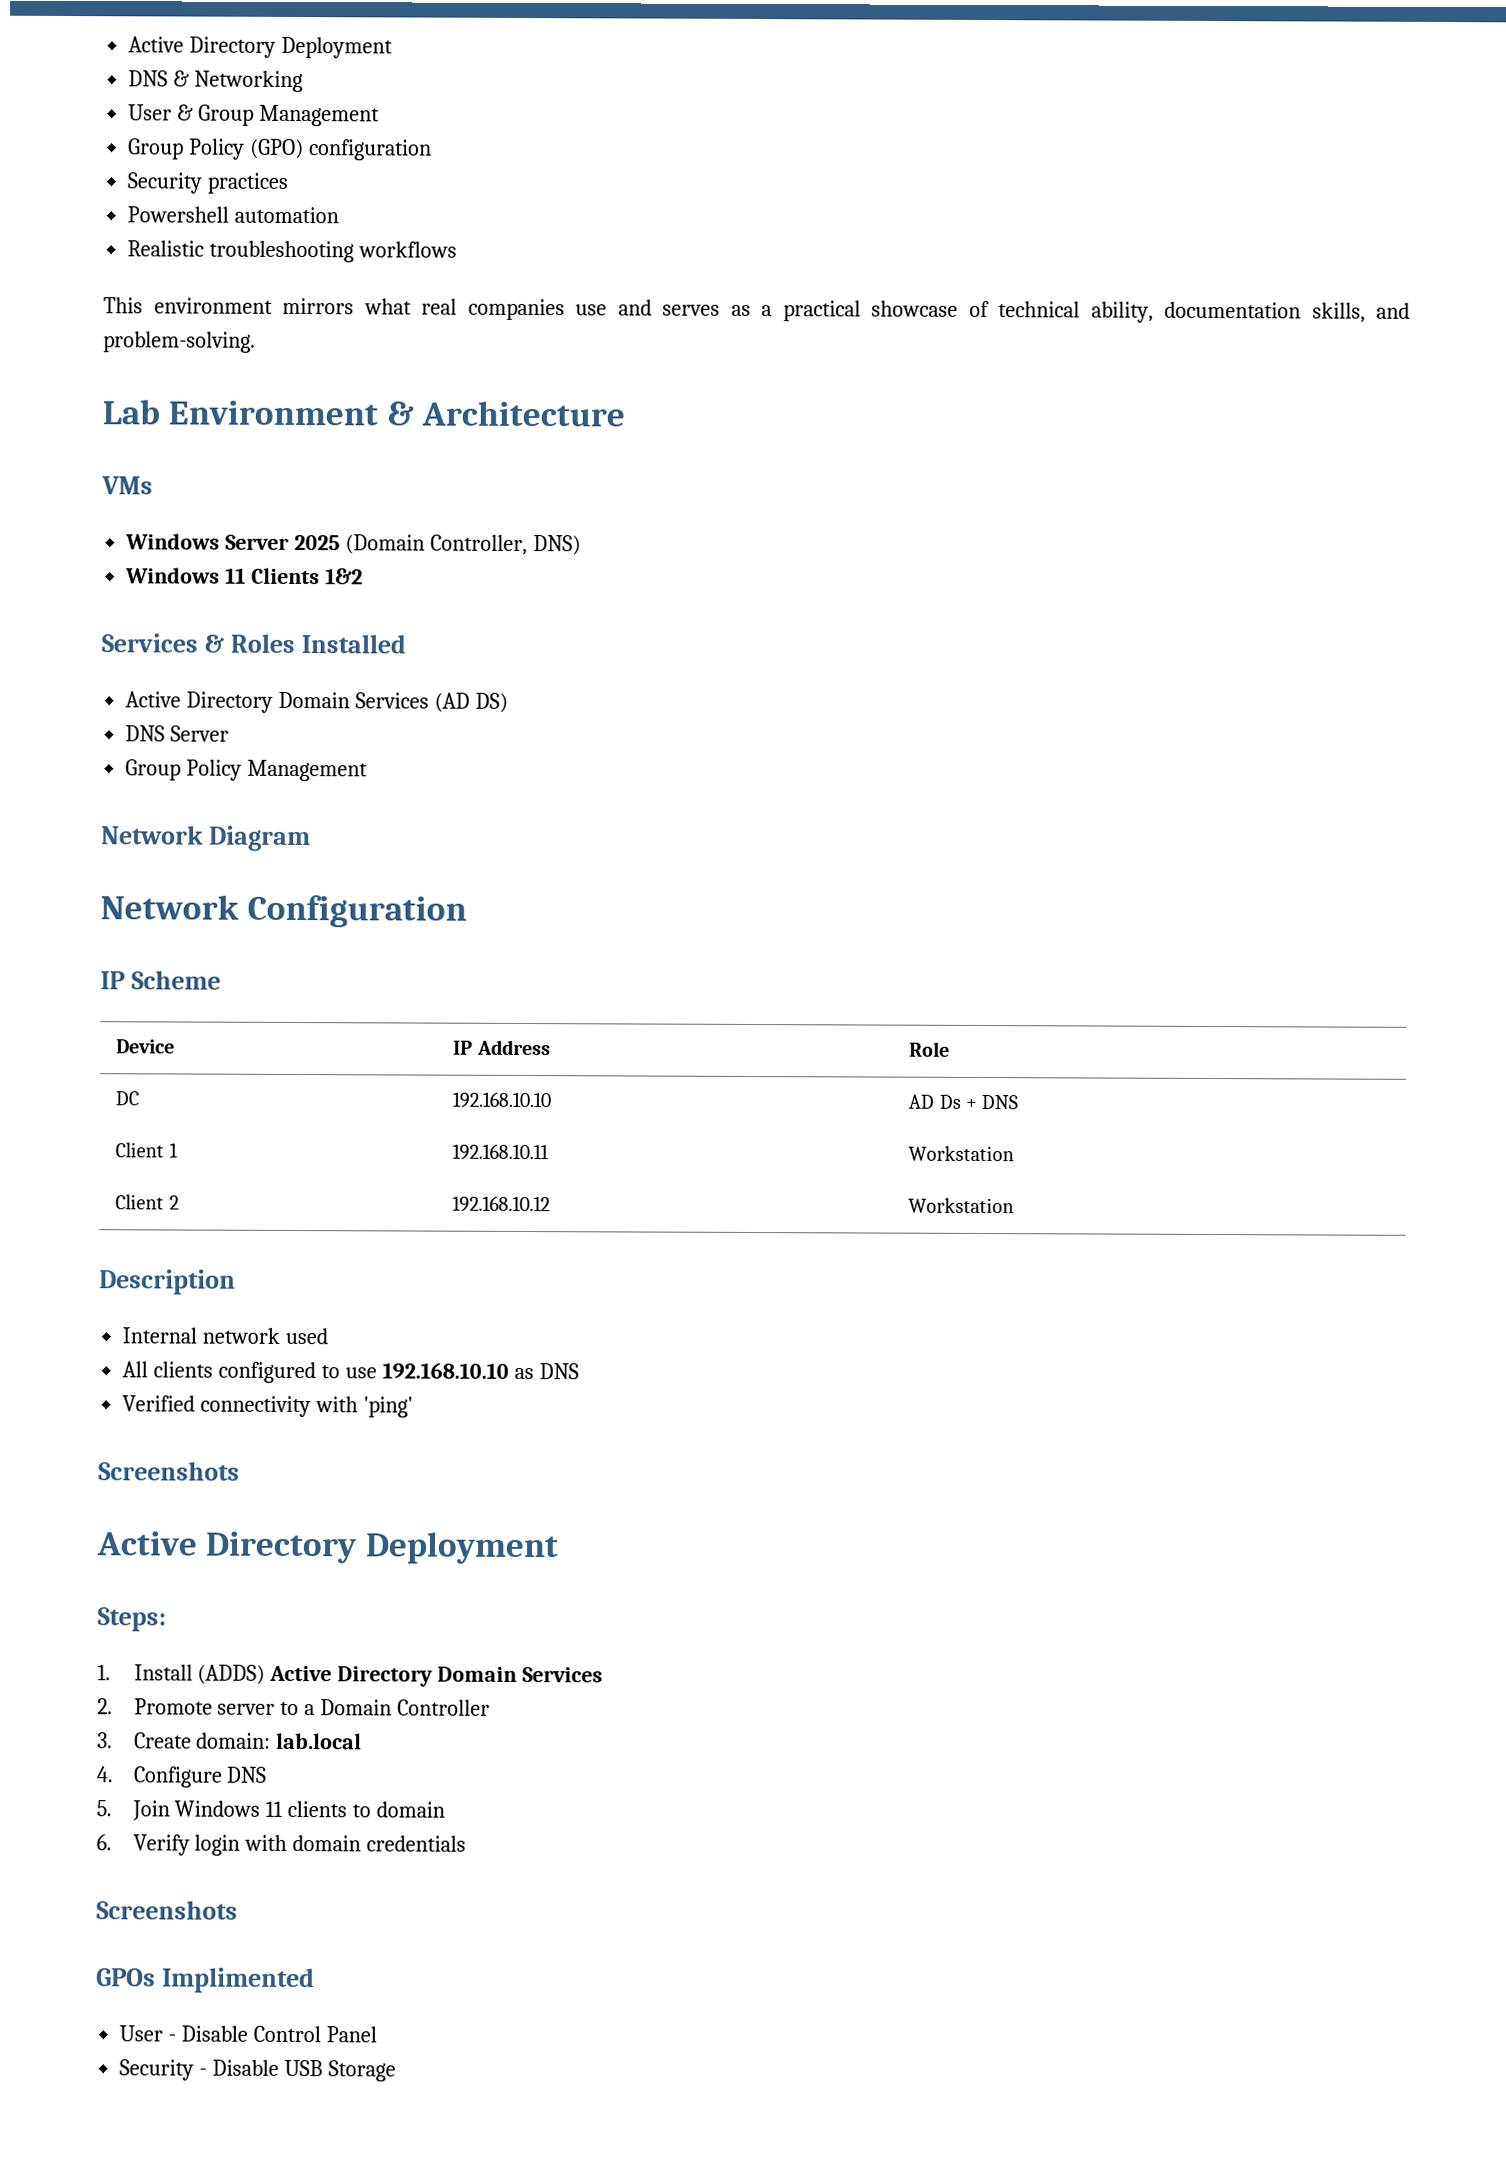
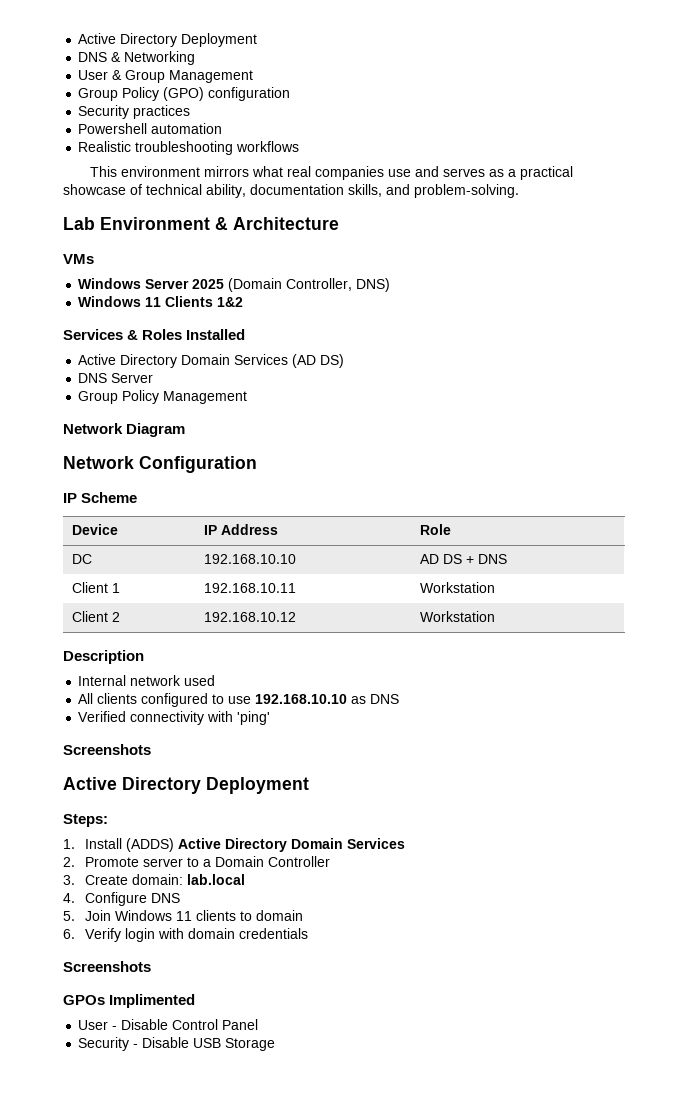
[938,1094,961,1109] Ds -> [442,554,462,564] DS

